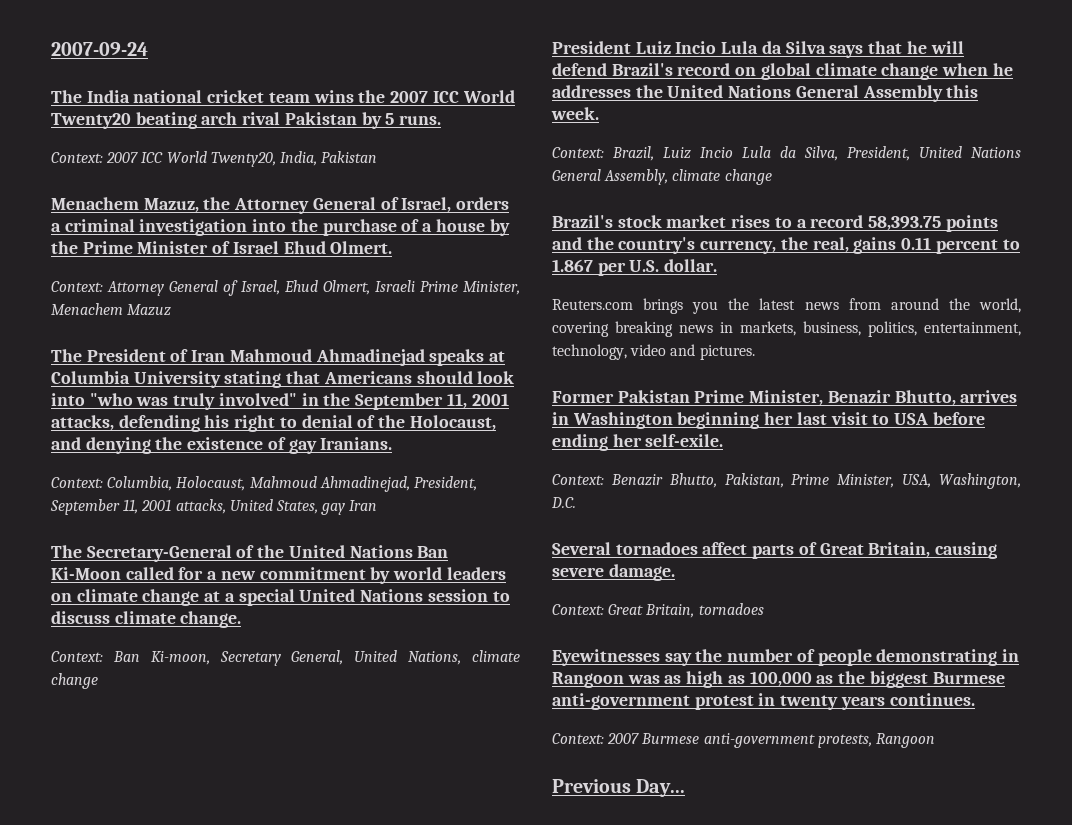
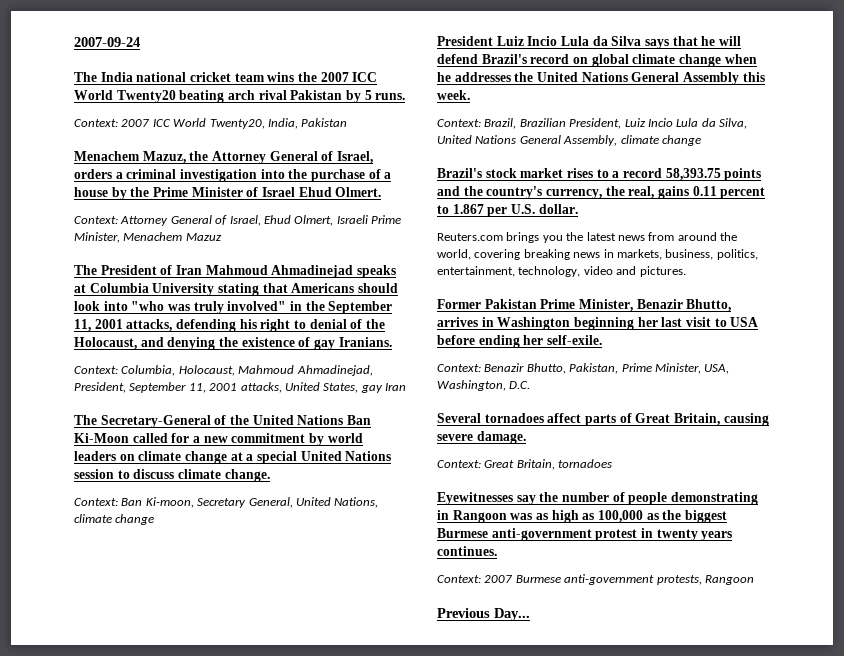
(654, 153) none -> [519,118,622,129] Brazilian President,
[847,146,910,161] President, -> (747, 123) none

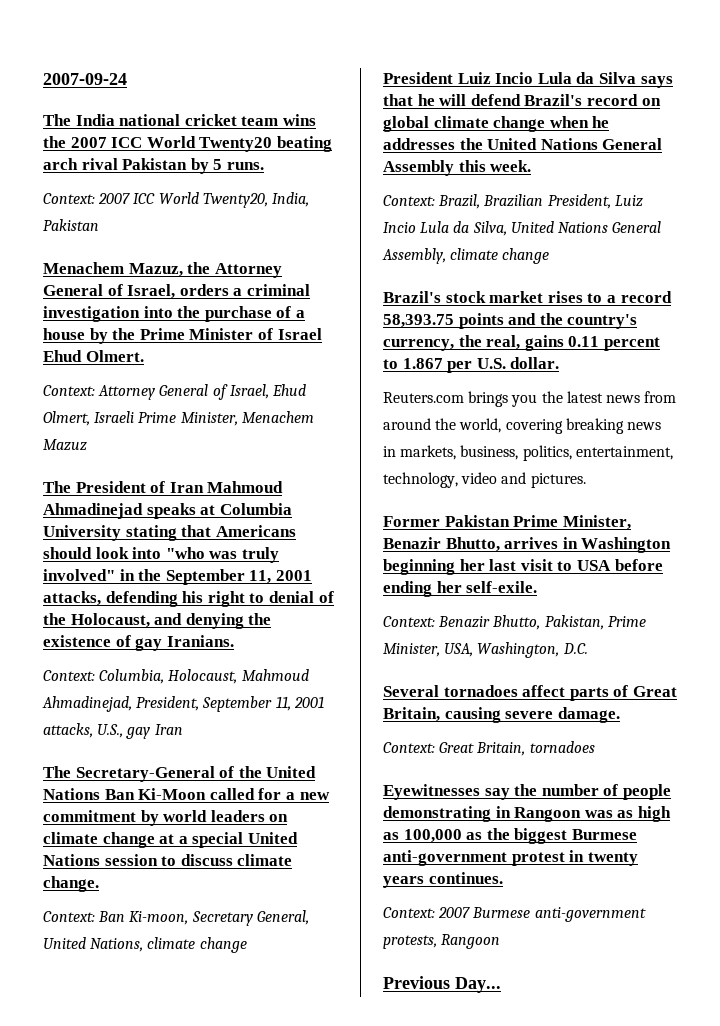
[284,382,359,393] United States, -> [97,724,124,738] U.S.,

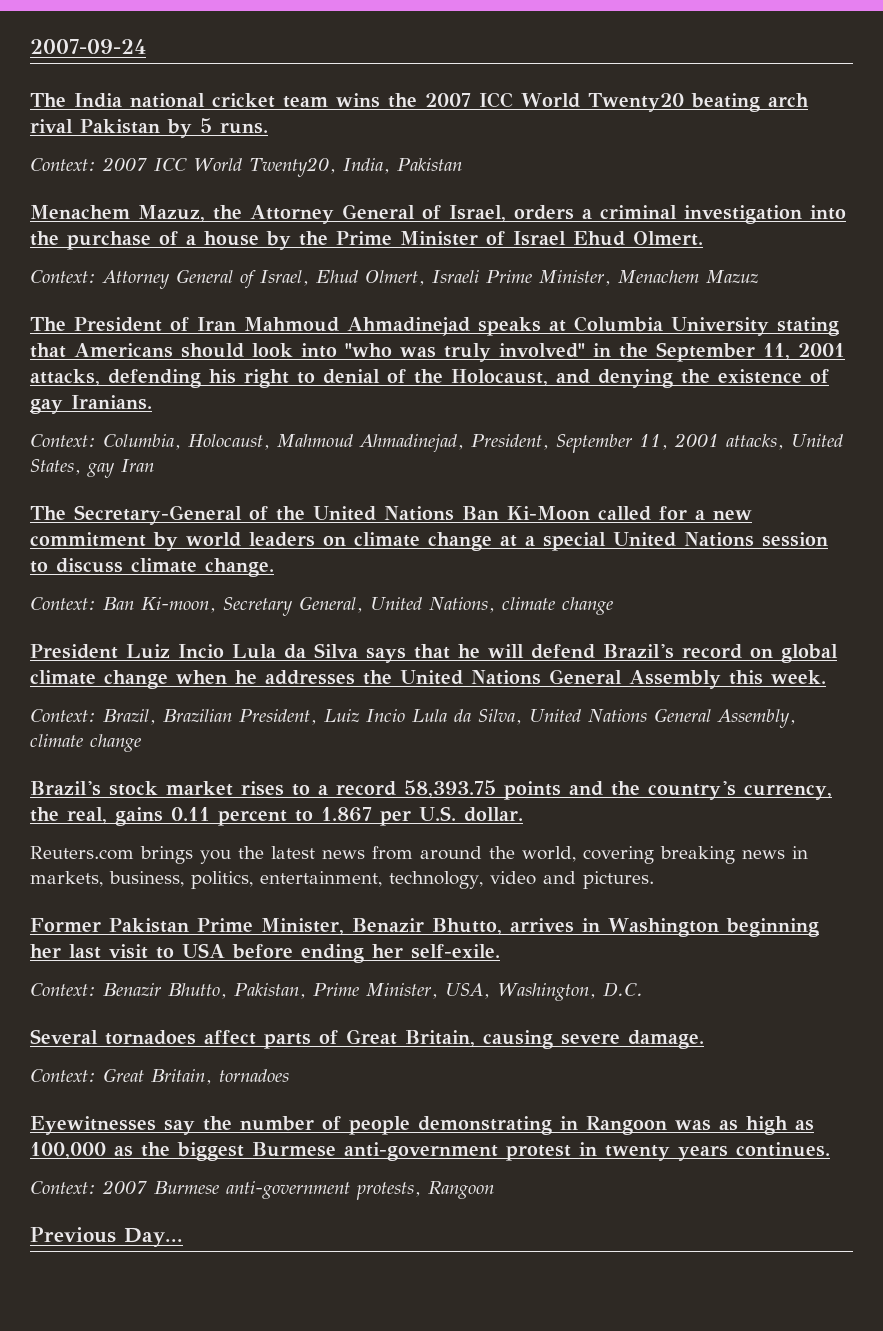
[97,724,124,738] U.S., -> [791,434,843,448] [30,459,81,475] United States,

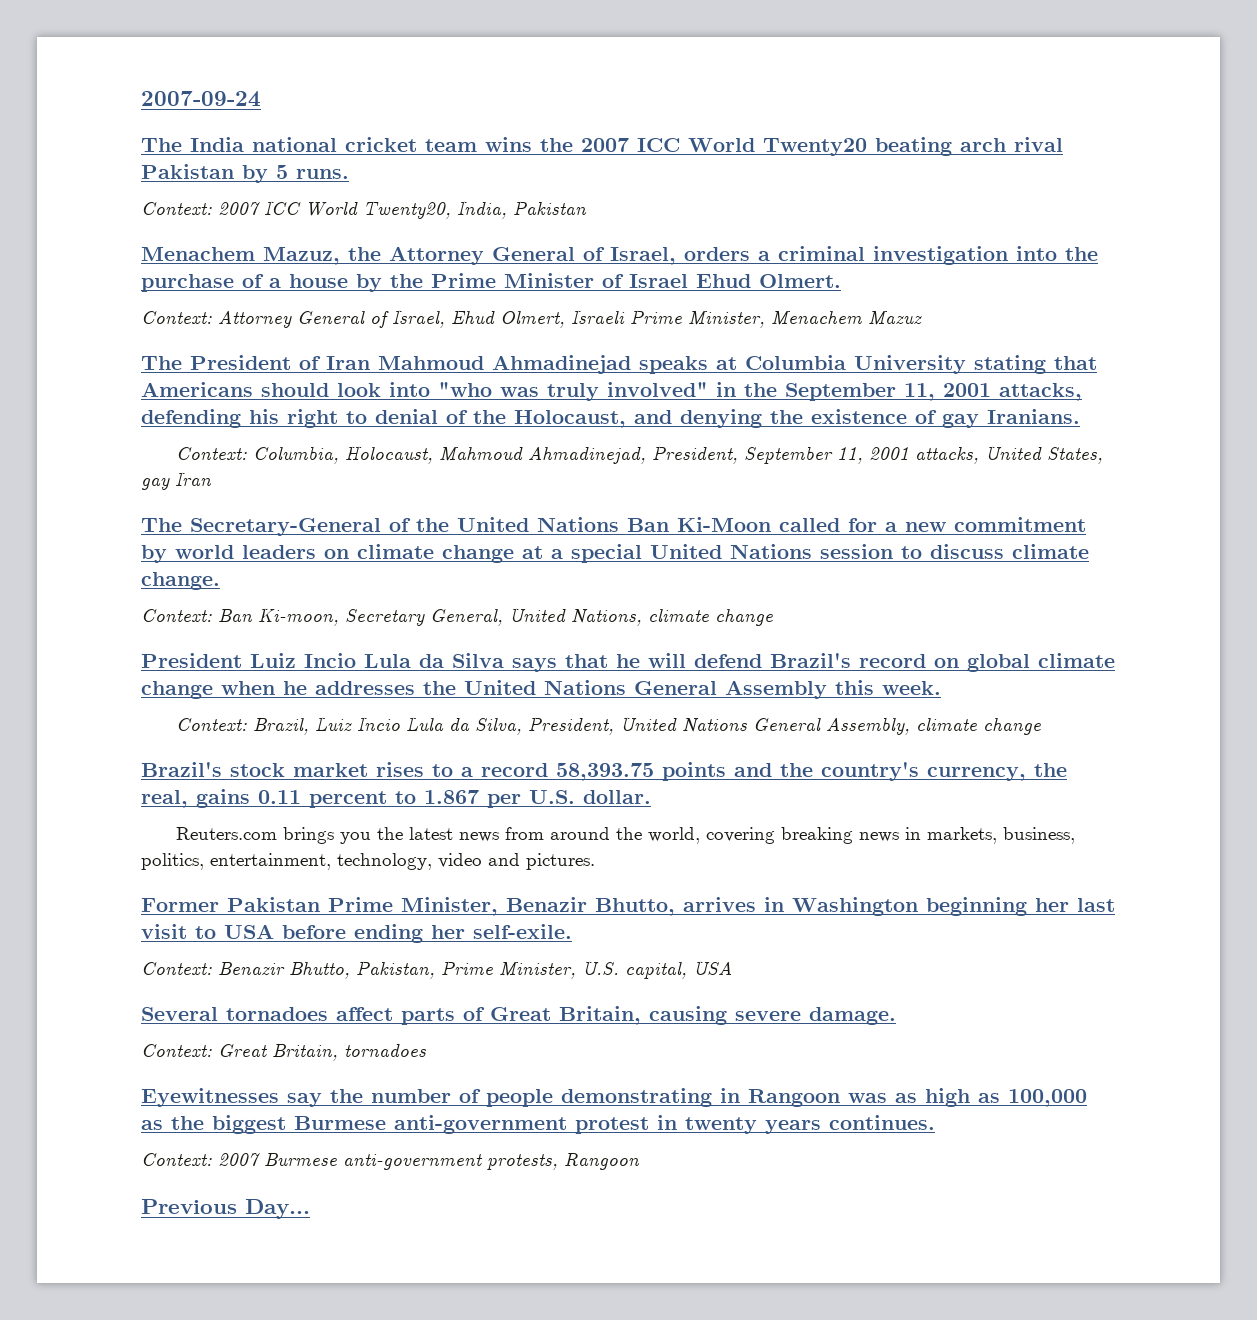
[163,709,317,725] Brazilian President, -> (309, 726) none
(522, 717) none -> [527,717,614,735] President,
[444,982,643,1001] USA, Washington, D.C. -> [582,961,732,979] U.S. capital, USA

